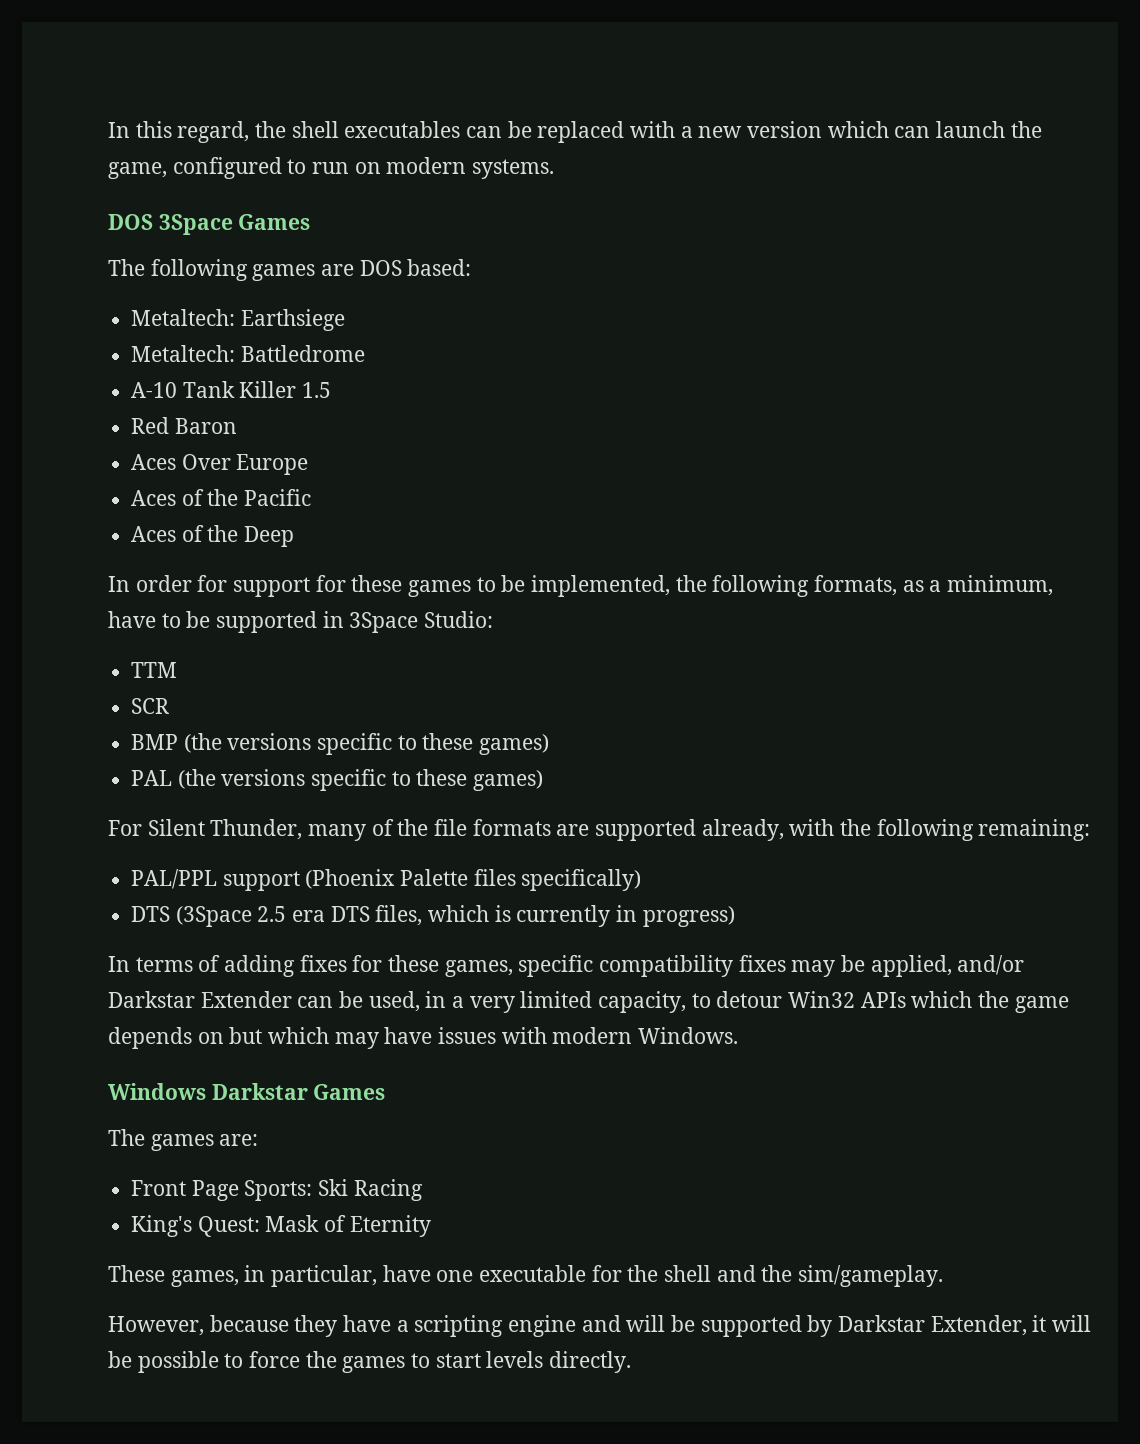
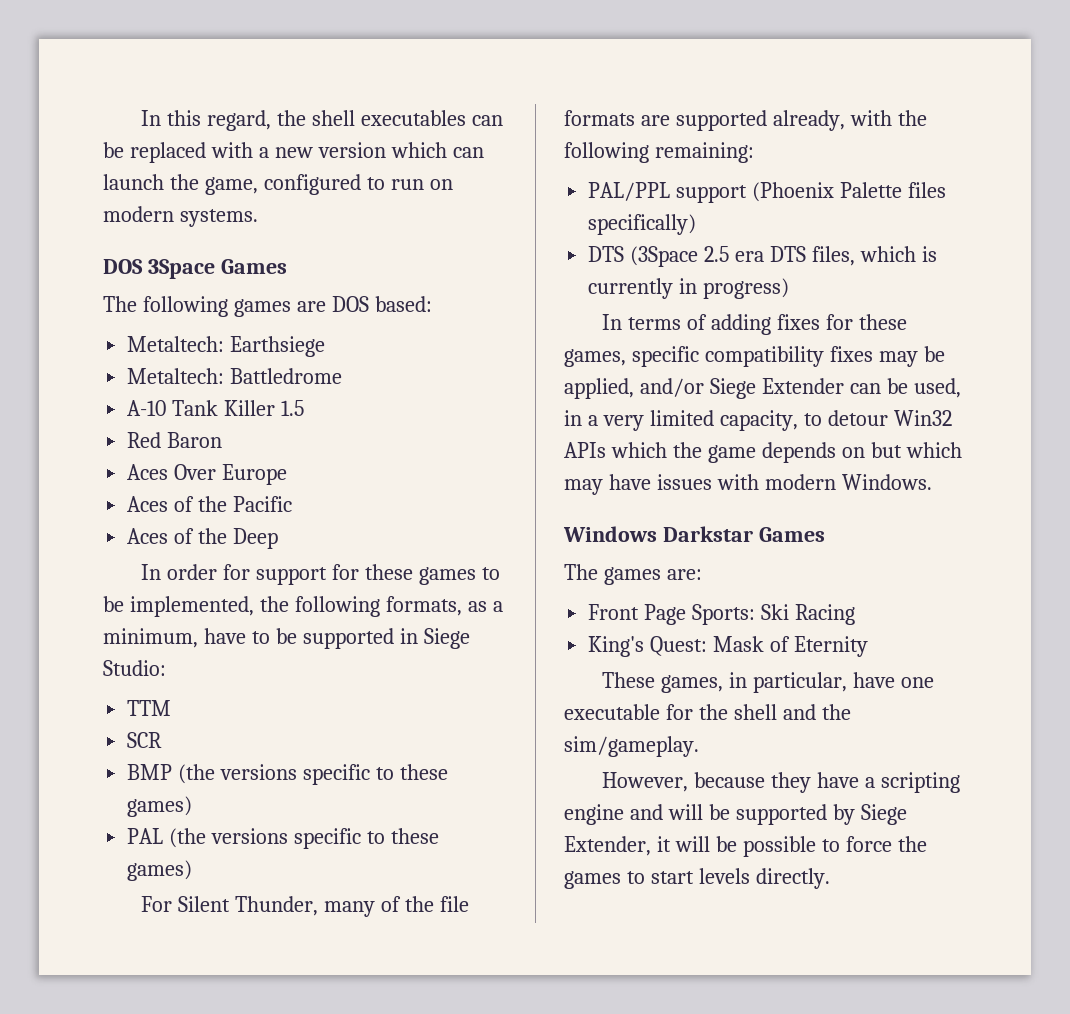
[349,612,419,633] 3Space -> [423,628,470,649] Siege
[108,991,195,1008] Darkstar -> [709,378,756,399] Siege
[838,1315,926,1332] Darkstar -> [860,804,907,825] Siege

